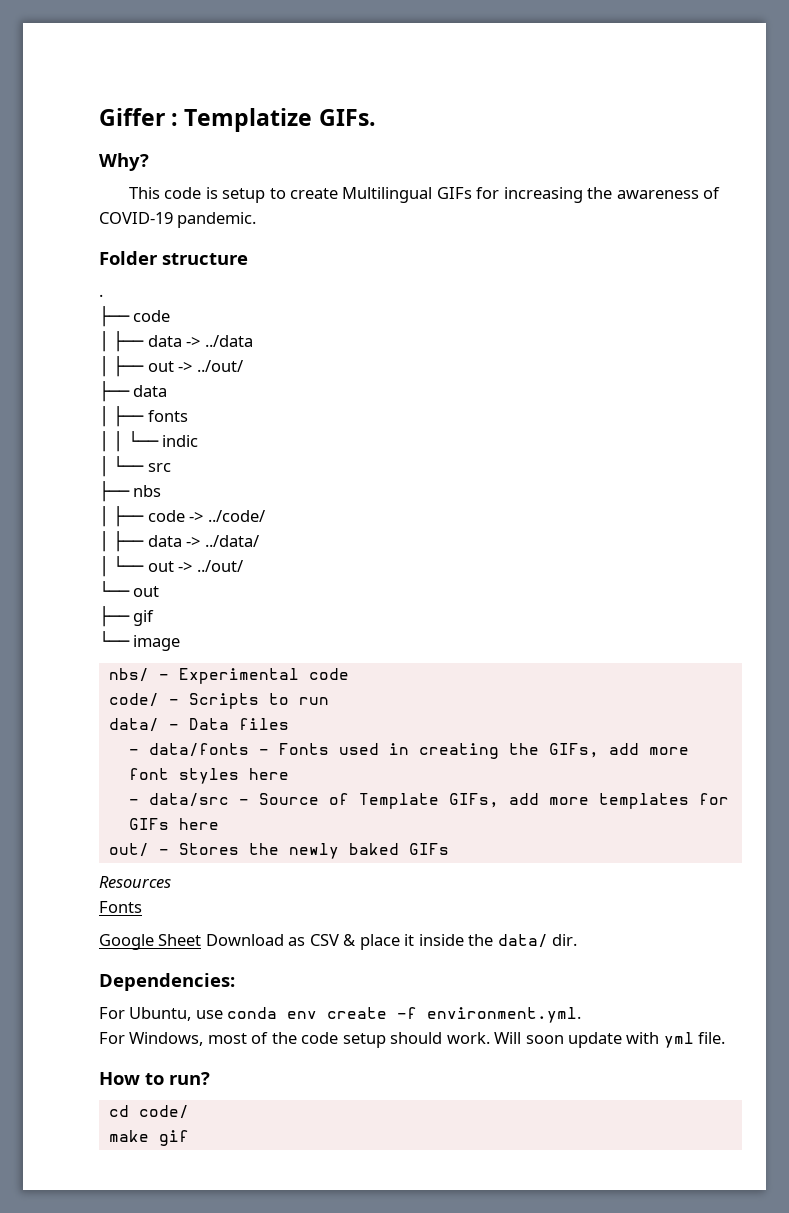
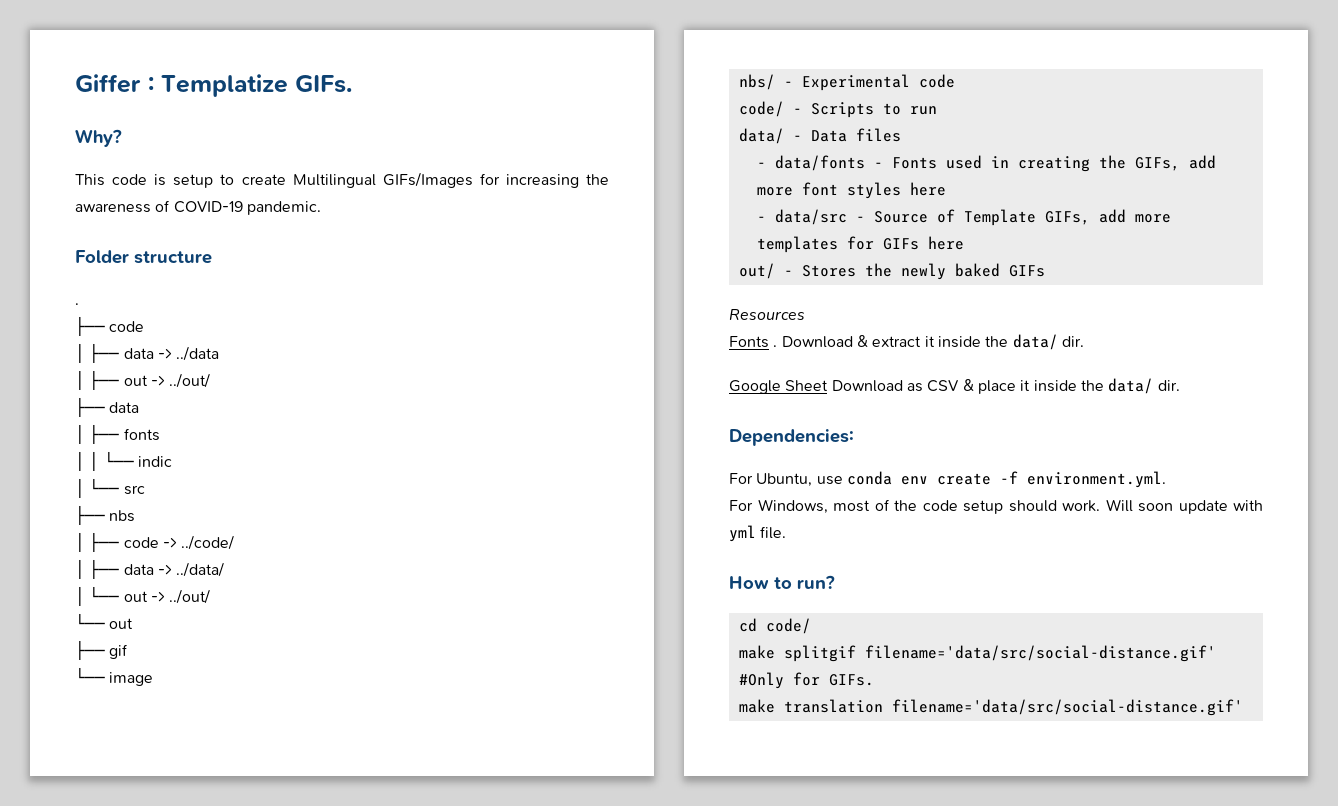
[436,187,472,199] GIFs -> [382,172,473,188] GIFs/Images
(142, 907) none -> [773,334,1084,350] . Download & extract it inside the data/ dir.
[158,1130,189,1146] gif -> [783,645,1216,662] [738,672,874,689] [738,699,1243,716] splitgif filename='data/src/social-distance.gif' #Only for GIFs. // make translation filename='data/src/social-distance.gif'

